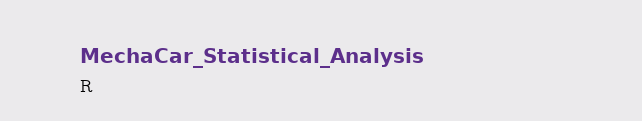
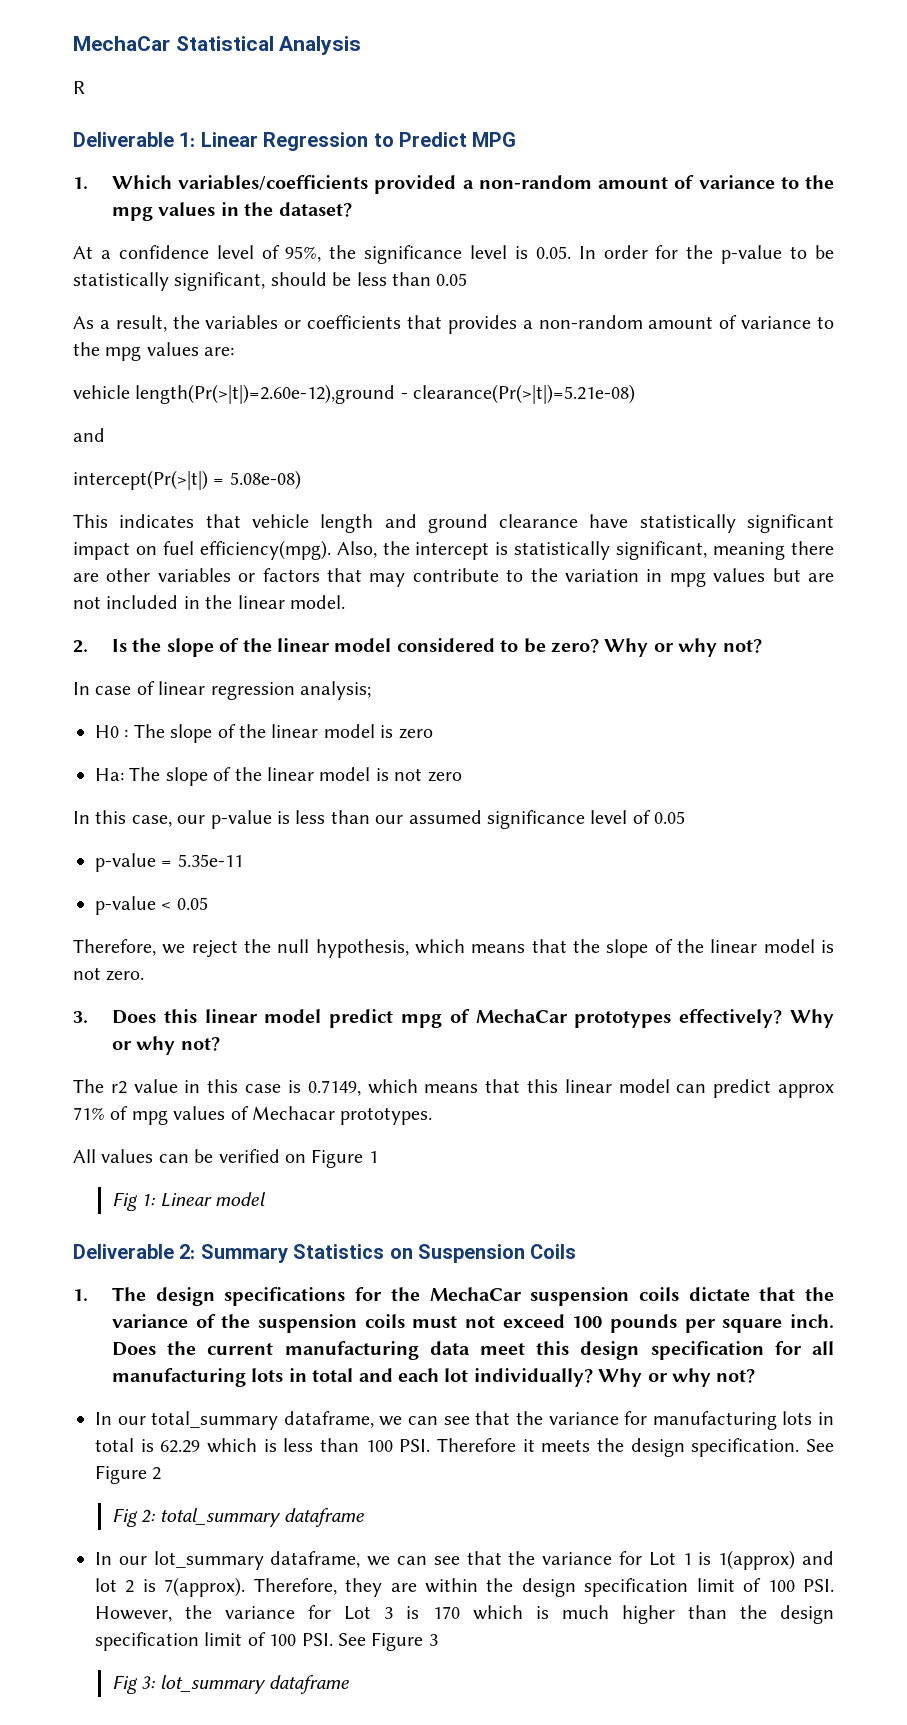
[80,48,424,68] [80,80,93,92] MechaCar_Statistical_Analysis // R -> [73,36,362,55] [73,81,85,94] [73,132,517,151] [73,175,834,194] [112,202,352,221] [73,245,834,264] [73,272,468,291] [73,315,834,334] [73,342,235,361] [73,384,636,404] [73,428,105,442] [73,470,301,490] [73,514,834,533] [73,540,835,560] [73,568,834,587] [73,595,345,609] [73,638,762,657] [73,681,371,700] [95,724,433,743] [95,767,462,786] [73,810,686,829] [95,853,243,872] [95,896,208,915] [73,939,835,958] [73,967,145,981] [73,1009,834,1028] [112,1036,220,1055] [73,1079,834,1098] [73,1106,433,1125] [73,1149,378,1168] [112,1192,267,1211] [73,1244,577,1263] [73,1287,834,1306] [112,1314,834,1333] [112,1341,834,1360] [112,1368,756,1387] [95,1411,834,1430] [95,1438,834,1457] [95,1465,162,1484] [112,1508,365,1527] [95,1550,834,1570] [95,1577,835,1597] [95,1605,834,1624] [95,1632,438,1651] [112,1675,350,1694] MechaCar Statistical Analysis // R // Deliverable 1: Linear Regression to Predict MPG // 1. Which variables/coefficients provided a non-random amount of variance to the mpg values in the dataset? // At a confidence level of 95%, the significance level is 0.05. In order for the p-value to be statistically significant, should be less than 0.05 // As a result, the variables or coefficients that provides a non-random amount of variance to the mpg values are: // vehicle length(Pr(>|t|)=2.60e-12),ground - clearance(Pr(>|t|)=5.21e-08) // and // intercept(Pr(>|t|) = 5.08e-08) // This indicates that vehicle length and ground clearance have statistically significant impact on fuel efficiency(mpg). Also, the intercept is statistically significant, meaning there are other variables or factors that may contribute to the variation in mpg values but are not included in the linear model. // 2. Is the slope of the linear model considered to be zero? Why or why not? // In case of linear regression analysis; // H0 : The slope of the linear model is zero // Ha: The slope of the linear model is not zero // In this case, our p-value is less than our assumed significance level of 0.05 // p-value = 5.35e-11 // p-value < 0.05 // Therefore, we reject the null hypothesis, which means that the slope of the linear model is not zero. // 3. Does this linear model predict mpg of MechaCar prototypes effectively? Why or why not? // The r2 value in this case is 0.7149, which means that this linear model can predict approx 71% of mpg values of Mechacar prototypes. // All values can be verified on Figure 1 // Fig 1: Linear model // Deliverable 2: Summary Statistics on Suspension Coils // 1. The design specifications for the MechaCar suspension coils dictate that the variance of the suspension coils must not exceed 100 pounds per square inch. Does the current manufacturing data meet this design specification for all manufacturing lots in total and each lot individually? Why or why not? // In our total_summary dataframe, we can see that the variance for manufacturing lots in total is 62.29 which is less than 100 PSI. Therefore it meets the design specification. See Figure 2 // Fig 2: total_summary dataframe // In our lot_summary dataframe, we can see that the variance for Lot 1 is 1(approx) and lot 2 is 7(approx). Therefore, they are within the design specification limit of 100 PSI. However, the variance for Lot 3 is 170 which is much higher than the design specification limit of 100 PSI. See Figure 3 // Fig 3: lot_summary dataframe

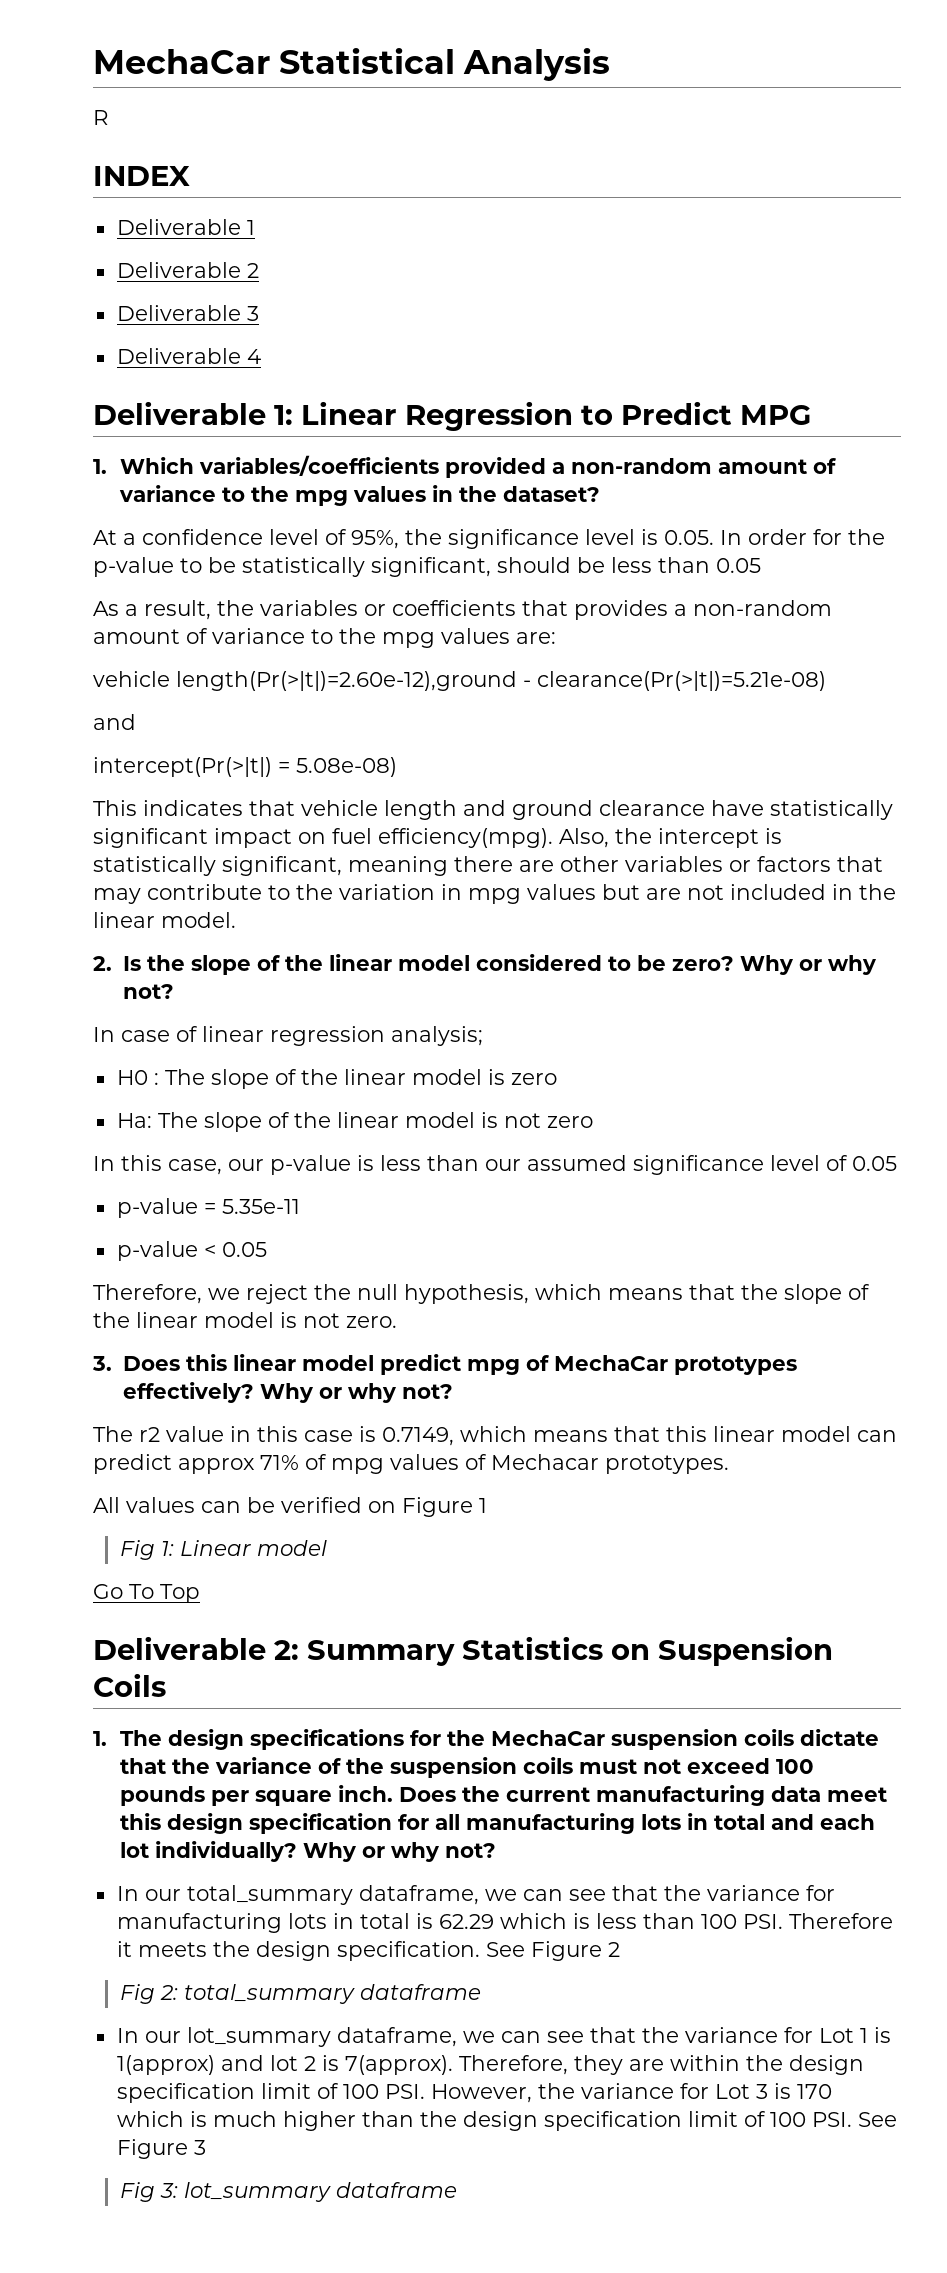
(85, 87) none -> [93,166,190,186] [116,219,255,235] [116,262,259,278] [116,305,259,321] [116,348,261,364] // INDEX // Deliverable 1 // Deliverable 2 // Deliverable 3 // Deliverable 4
(267, 1199) none -> [93,1584,200,1603] // Go To Top

